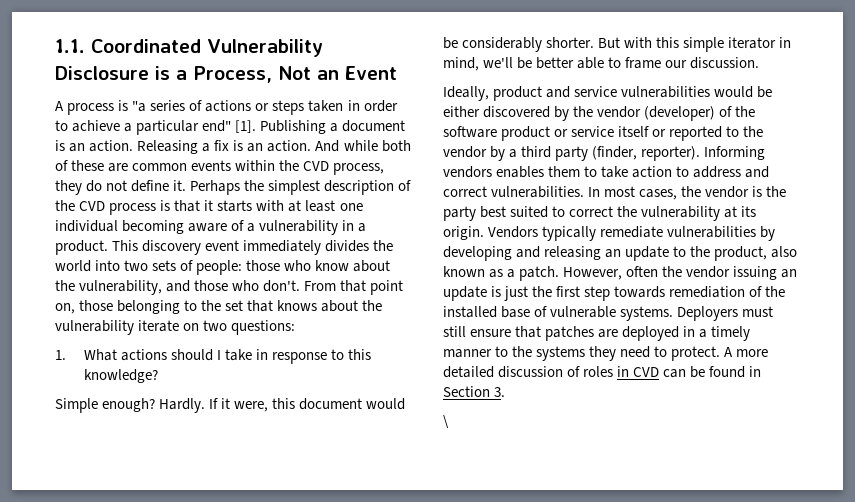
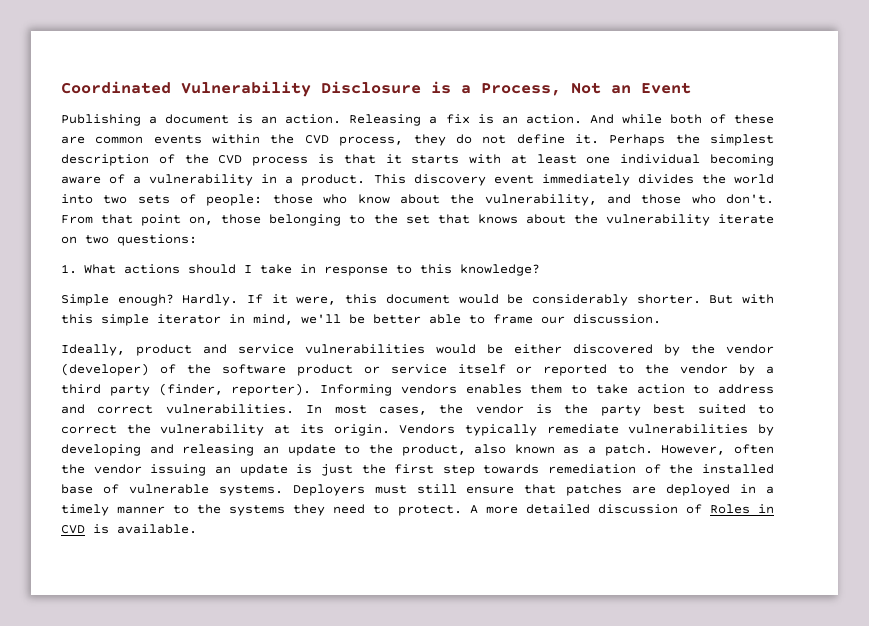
[55,39,85,53] 1.1. -> (61, 87) none
[55,100,398,115] [55,120,257,135] A process is "a series of actions or steps taken in order to achieve a particular end" [1]. -> (691, 88) none
[583,366,614,377] roles -> [709,504,750,514] Roles
[663,366,762,378] [443,386,506,397] [443,415,449,429] can be found in Section 3. // \ -> [93,524,197,534] is available.

